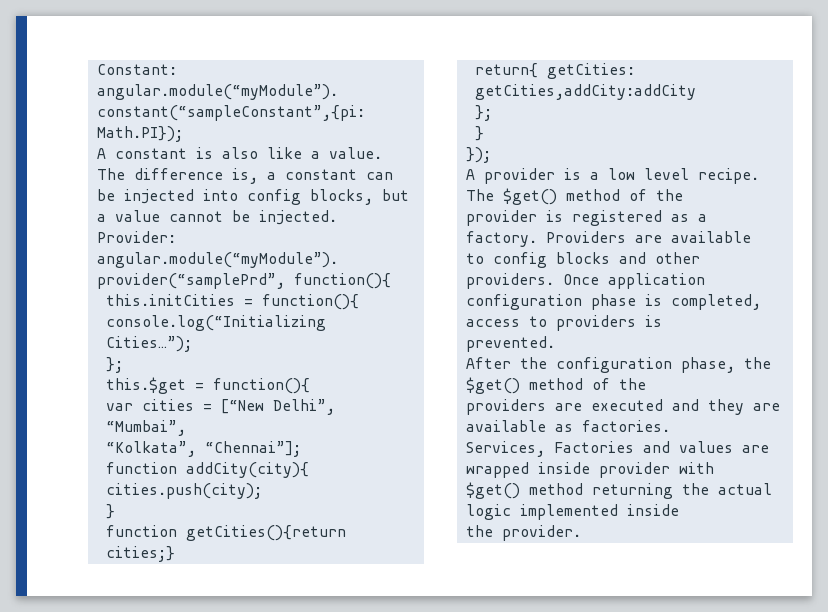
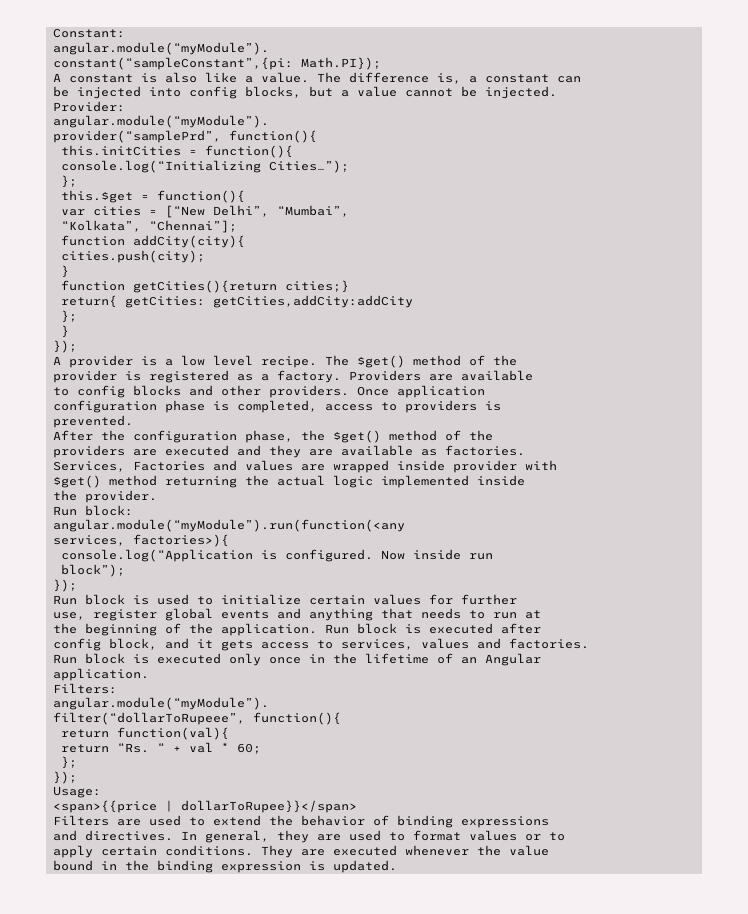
(581, 533) none -> [52,505,133,516] [52,519,405,532] [52,534,229,547] [60,549,493,562] [60,564,125,577] [52,579,77,592] [52,594,517,605] [52,608,541,621] [52,623,541,636] [52,638,589,651] [52,653,541,666] [52,668,149,681] [52,683,117,694] [52,697,269,710] [52,712,341,725] [60,727,229,740] [60,742,261,754] [60,756,77,769] [52,771,77,784] [52,786,101,798] [52,800,357,813] [52,815,549,828] [52,830,565,843] [52,845,549,858] [52,860,397,873] // Run block: // angular.module(“myModule”).run(function(<any // services, factories>){ // console.log(“Application is configured. Now inside run // block”); // }); // Run block is used to initialize certain values for further // use, register global events and anything that needs to run at // the beginning of the application. Run block is executed after // config block, and it gets access to services, values and factories. // Run block is executed only once in the lifetime of an Angular // application. // Filters: // angular.module(“myModule”). // filter(“dollarToRupeee”, function(){ // return function(val){ // return “Rs. “ + val * 60; // }; // }); // Usage: // <span>{{price | dollarToRupee}}</span> // Filters are used to extend the behavior of binding expressions // and directives. In general, they are used to format values or to // apply certain conditions. They are executed whenever the value // bound in the binding expression is updated.

